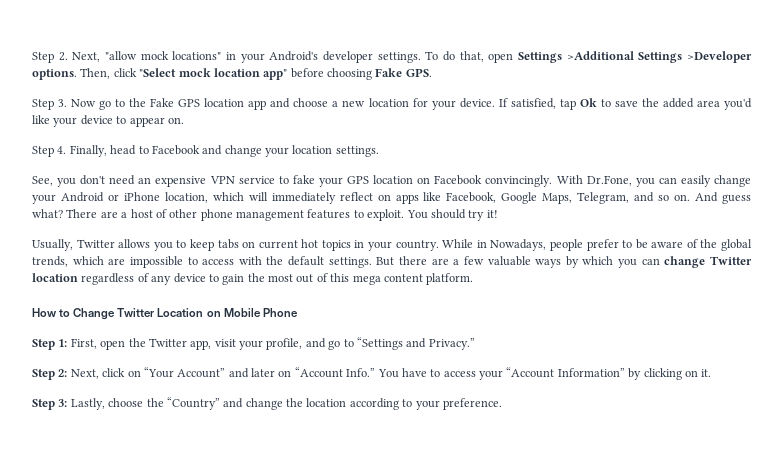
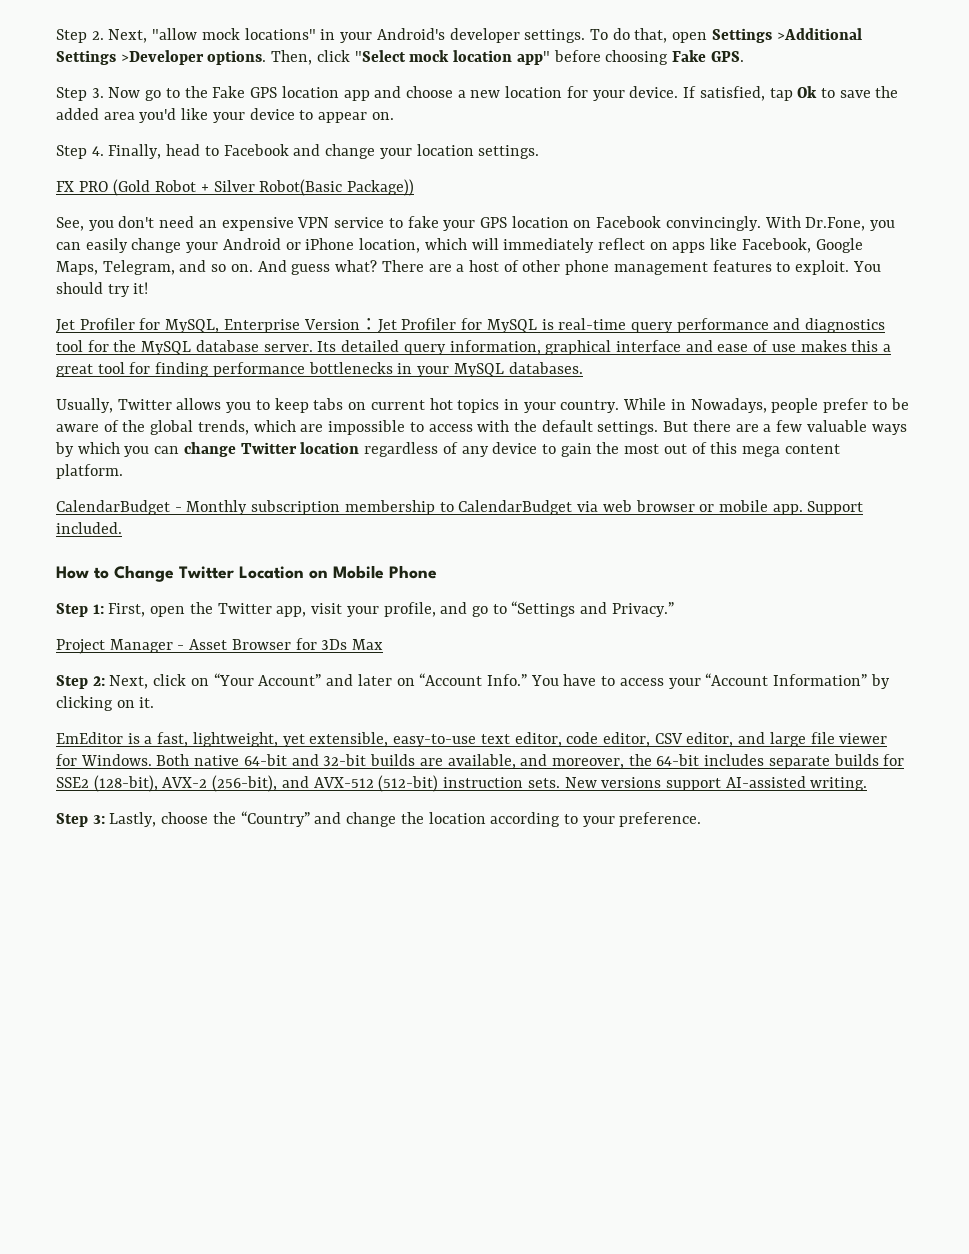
(379, 151) none -> [56,179,415,196] // FX PRO (Gold Robot + Silver Robot(Basic Package))
(498, 214) none -> [56,318,886,333] [56,340,892,355] [56,362,583,377] // Jet Profiler for MySQL, Enterprise Version：Jet Profiler for MySQL is real-time query performance and diagnostics tool for the MySQL database server. Its detailed query information, graphical interface and ease of use makes this a great tool for finding performance bottlenecks in your MySQL databases.
(474, 279) none -> [56,500,864,515] [56,522,122,534] // CalendarBudget - Monthly subscription membership to CalendarBudget via web browser or mobile app. Support included.
(475, 344) none -> [56,638,384,654] // Project Manager - Asset Browser for 3Ds Max
(712, 373) none -> [56,732,888,747] [56,754,905,769] [56,775,868,792] // EmEditor is a fast, lightweight, yet extensible, easy-to-use text editor, code editor, CSV editor, and large file viewer for Windows. Both native 64-bit and 32-bit builds are available, and moreover, the 64-bit includes separate builds for SSE2 (128-bit), AVX-2 (256-bit), and AVX-512 (512-bit) instruction sets. New versions support AI-assisted writing.

